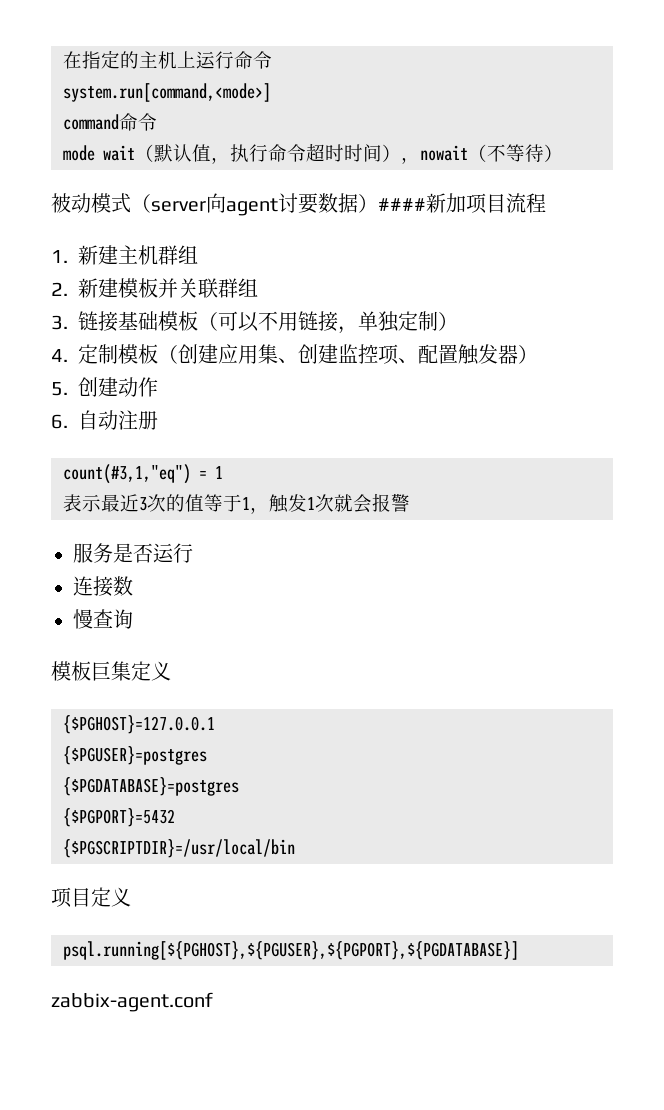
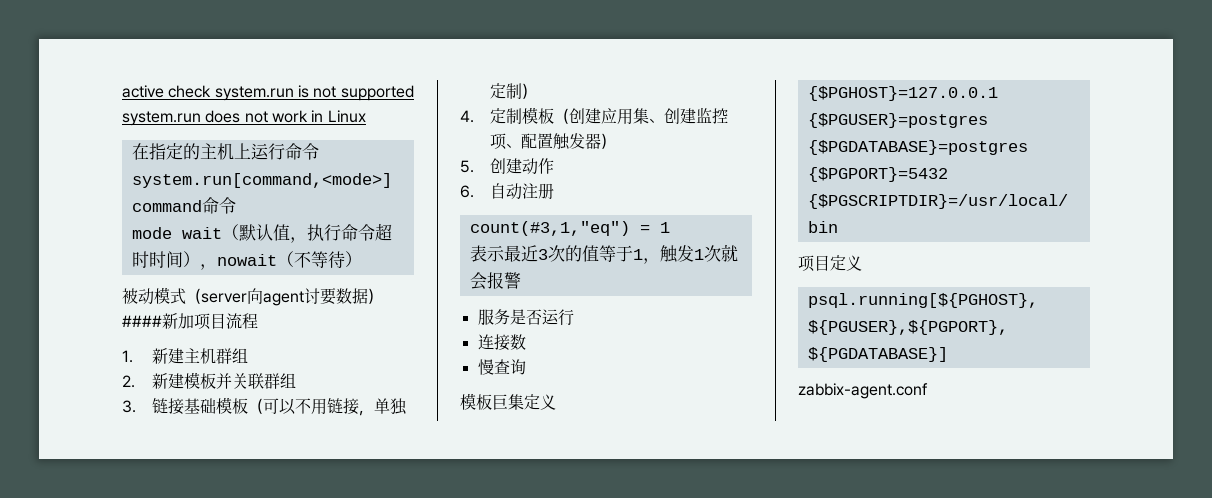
(63, 60) none -> [122,85,414,101] [122,110,366,126] active check system.run is not supported system.run does not work in Linux //

